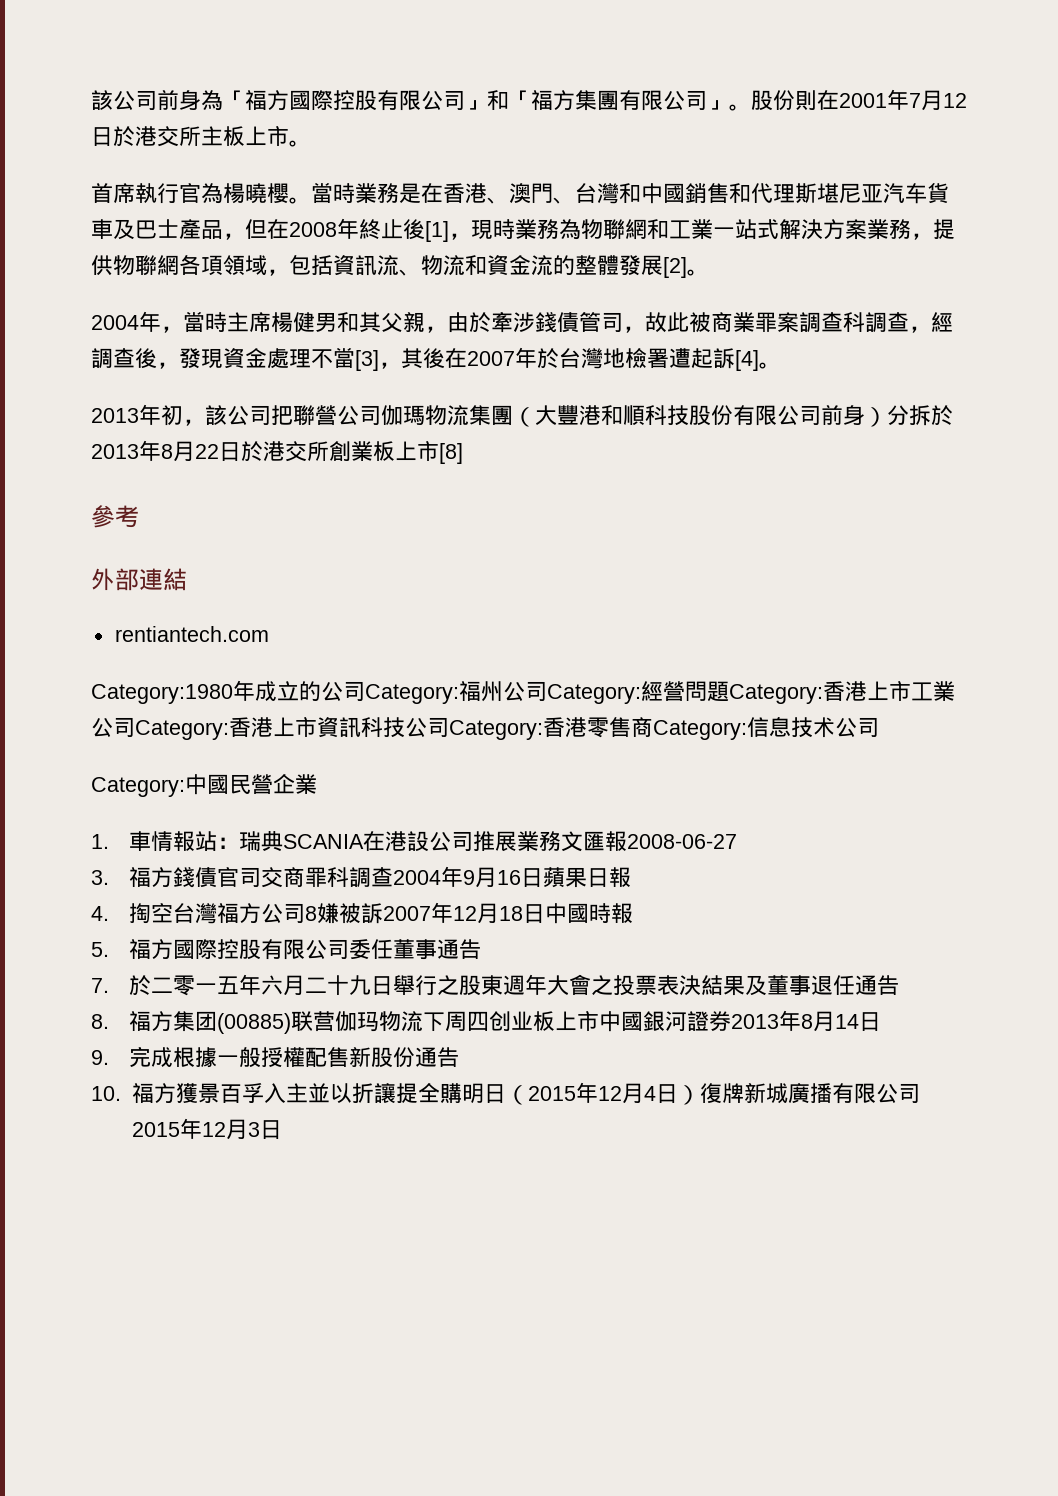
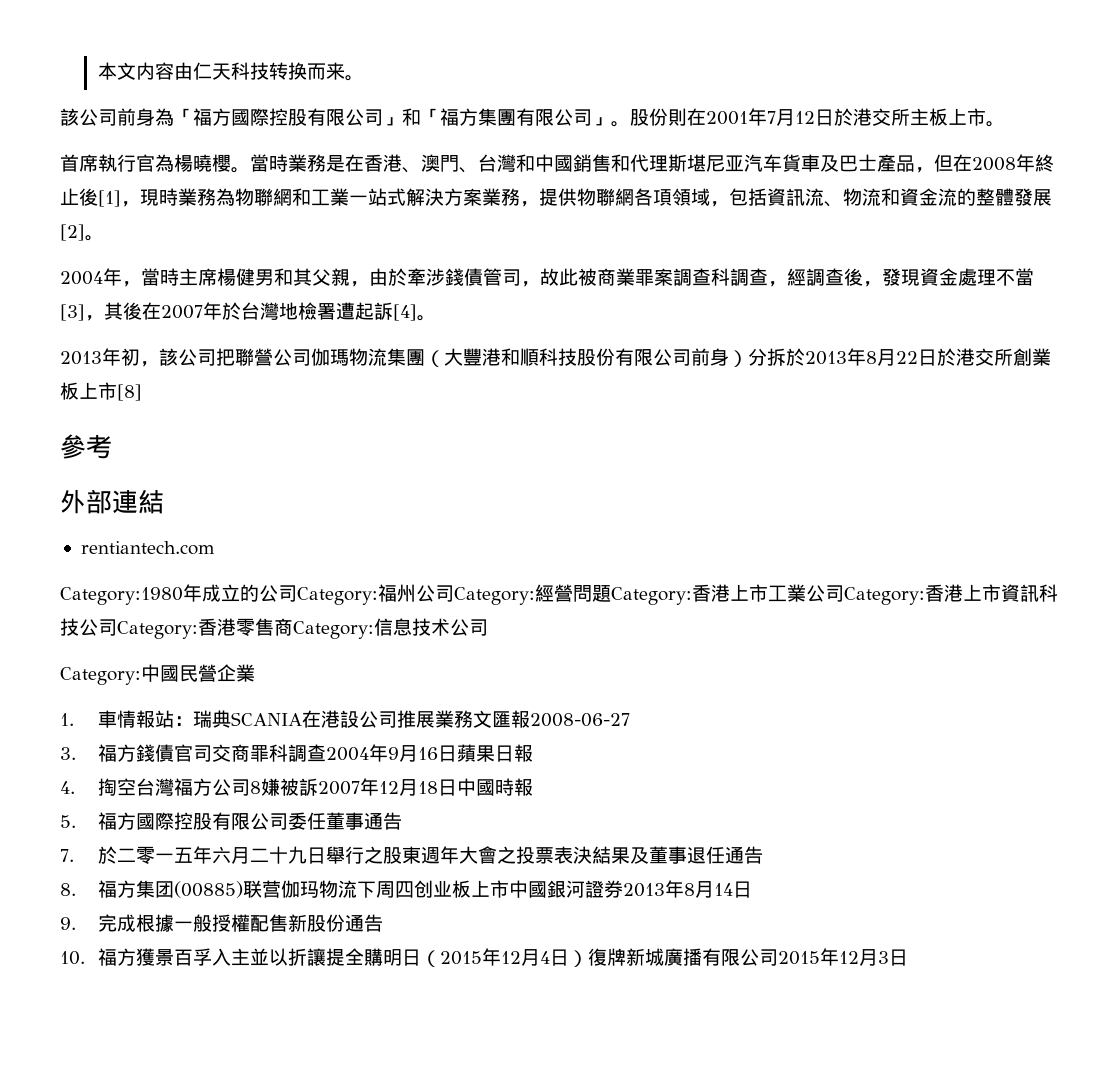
(91, 100) none -> [97,62,364,81] 本文内容由仁天科技转换而来。 //

